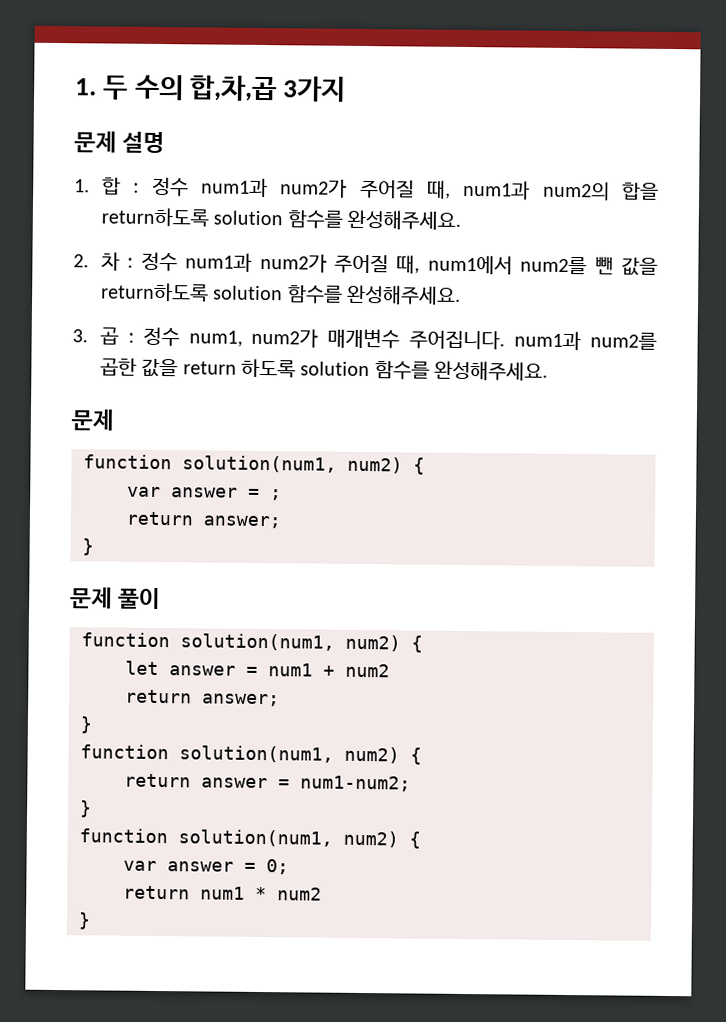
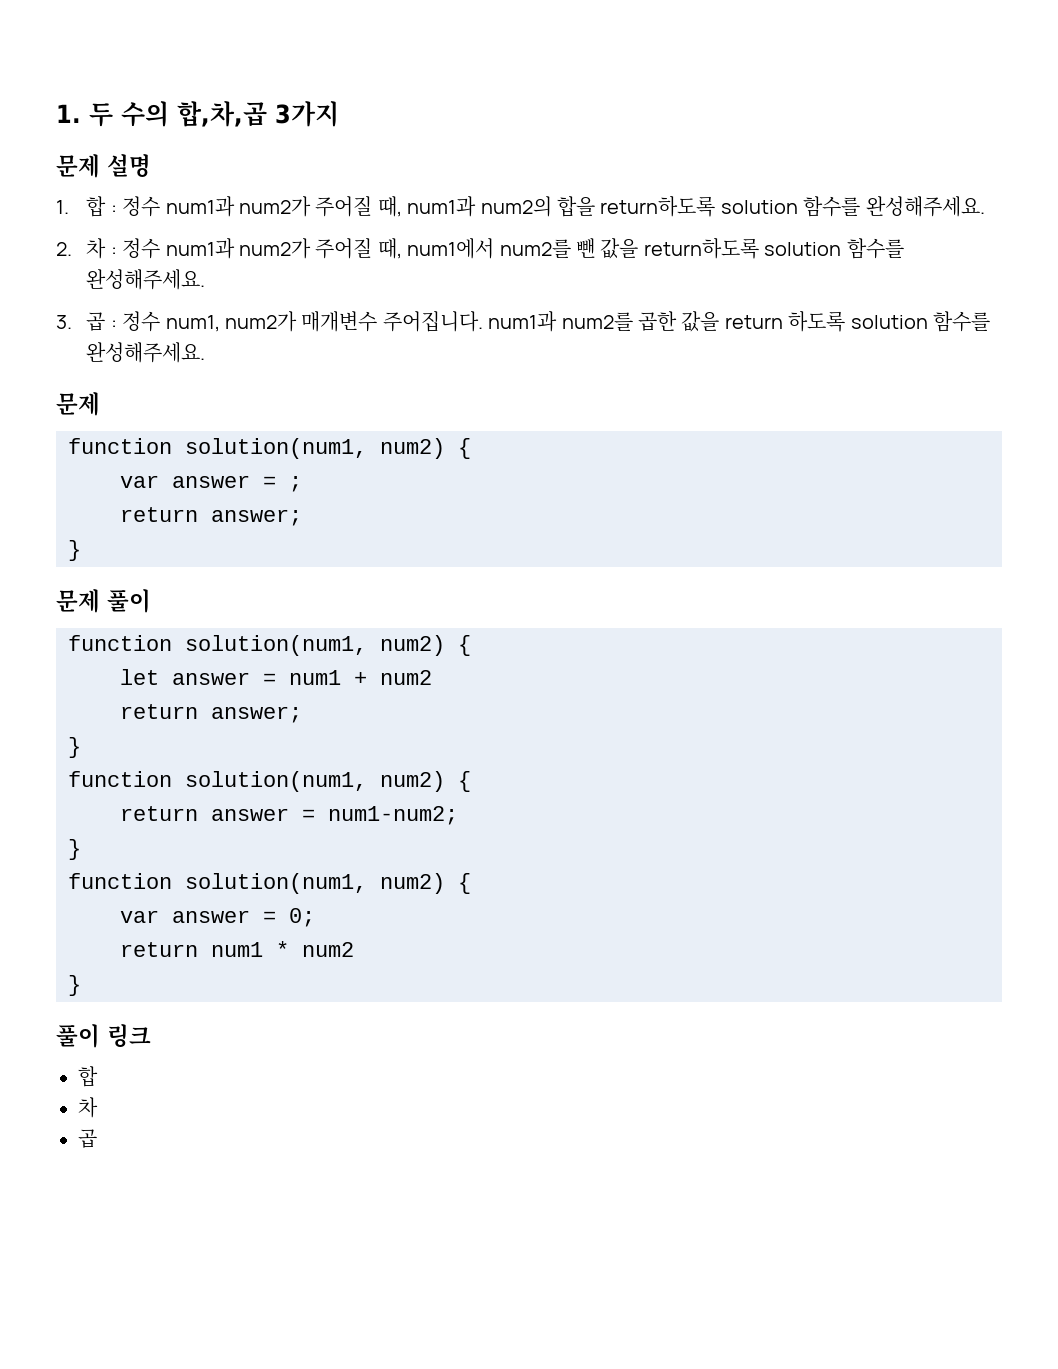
(91, 921) none -> [56,1024,151,1048] [78,1066,98,1087] [78,1097,98,1118] [78,1129,97,1148] // 풀이 링크 // 합 // 차 // 곱

